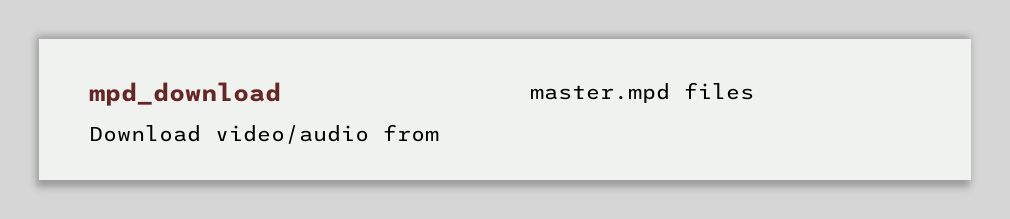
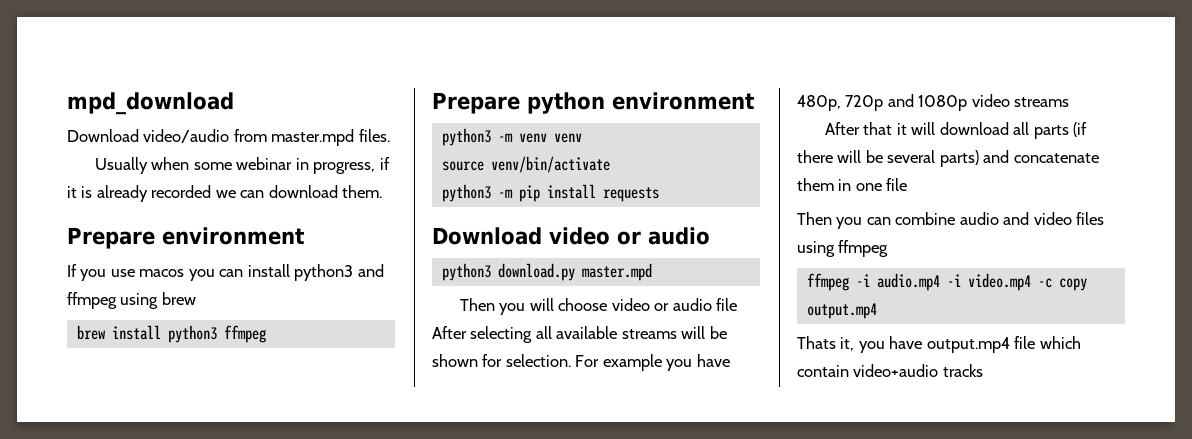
[684,82,754,100] files -> [358,129,390,142] [94,157,390,174] [67,185,383,202] [67,227,305,249] [67,264,384,281] [67,292,196,309] [76,325,266,343] [432,92,755,114] [441,128,582,146] [441,156,610,173] [441,184,659,202] [432,227,710,245] [441,263,652,281] [459,298,738,315] [432,326,727,343] [432,354,730,371] [797,94,1070,111] [824,122,1088,139] [797,150,1099,167] [797,178,908,191] [797,212,1105,229] [797,240,889,257] [806,273,1087,291] [806,303,877,319] [797,336,1081,353] [797,364,983,377] files. // Usually when some webinar in progress, if it is already recorded we can download them. // Prepare environment // If you use macos you can install python3 and ffmpeg using brew // brew install python3 ffmpeg // Prepare python environment // python3 -m venv venv // source venv/bin/activate // python3 -m pip install requests // Download video or audio // python3 download.py master.mpd // Then you will choose video or audio file After selecting all available streams will be shown for selection. For example you have 480p, 720p and 1080p video streams // After that it will download all parts (if there will be several parts) and concatenate them in one file // Then you can combine audio and video files using ffmpeg // ffmpeg -i audio.mp4 -i video.mp4 -c copy output.mp4 // Thats it, you have output.mp4 file which contain video+audio tracks

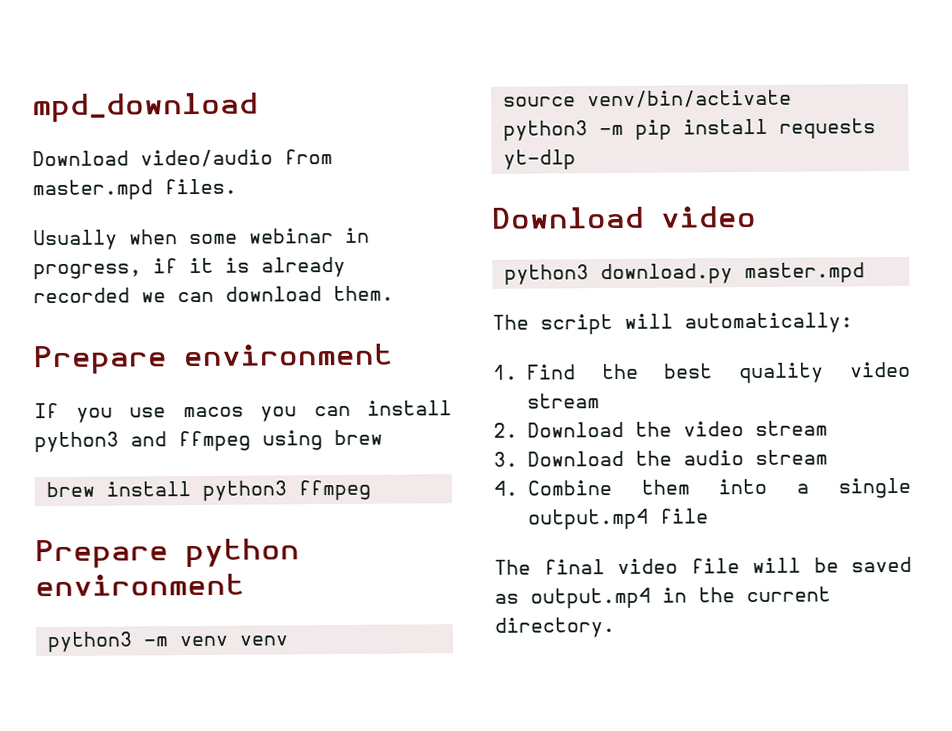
(659, 194) none -> [502,149,576,170] yt-dlp
[617,227,710,245] or audio -> (757, 216) none
[459,298,738,315] [432,326,727,343] [432,354,730,371] [797,94,1070,111] [824,122,1088,139] [797,150,1099,167] [797,178,908,191] [797,212,1105,229] [797,240,889,257] [806,273,1087,291] [806,303,877,319] [797,336,1081,353] [797,364,983,377] Then you will choose video or audio file After selecting all available streams will be shown for selection. For example you have 480p, 720p and 1080p video streams // After that it will download all parts (if there will be several parts) and concatenate them in one file // Then you can combine audio and video files using ffmpeg // ffmpeg -i audio.mp4 -i video.mp4 -c copy output.mp4 // Thats it, you have output.mp4 file which contain video+audio tracks -> [492,312,853,335] [492,361,911,384] [526,393,600,409] [493,420,828,438] [493,449,828,467] [493,477,911,499] [527,508,709,530] [494,556,912,575] [494,586,831,609] [494,617,615,638] The script will automatically: // 1. Find the best quality video stream // 2. Download the video stream // 3. Download the audio stream // 4. Combine them into a single output.mp4 file // The final video file will be saved as output.mp4 in the current directory.

